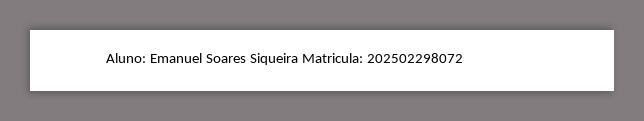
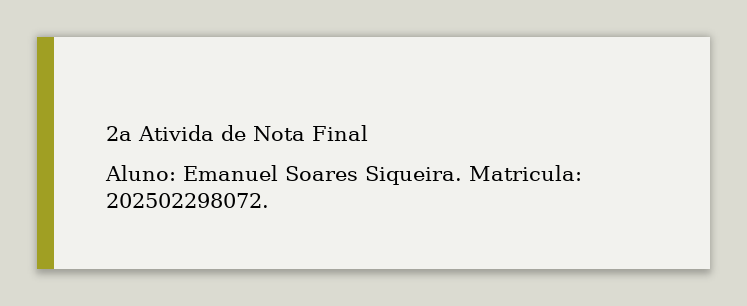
[106,53,463,65] Aluno: Emanuel Soares Siqueira Matricula: 202502298072 -> [106,125,368,141] [105,165,582,185] [106,193,269,208] 2a Ativida de Nota Final // Aluno: Emanuel Soares Siqueira. Matricula: 202502298072.

